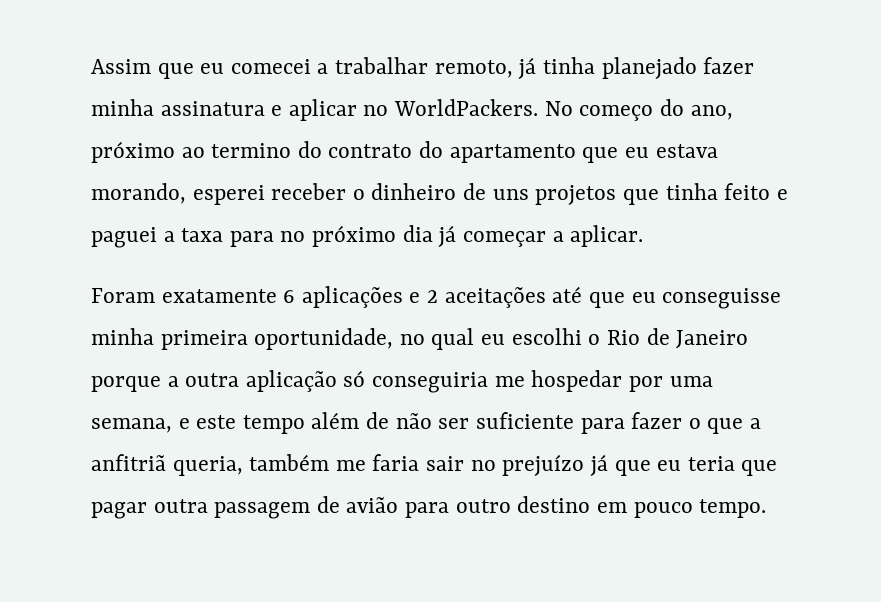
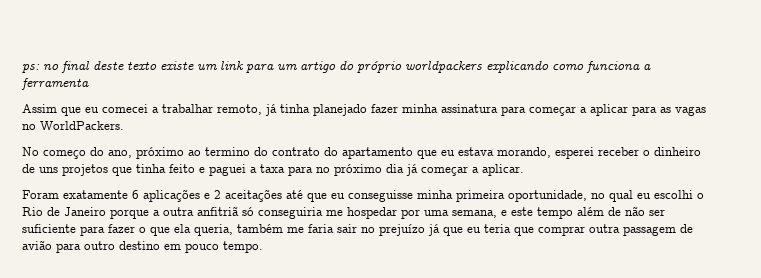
(91, 66) none -> [22,61,651,73] [21,78,89,90] ps: no final deste texto existe um link para um artigo do próprio worldpackers explicando como funciona a ferramenta //
[271,99,357,121] e aplicar -> [501,104,706,116] para começar a aplicar para as vagas
(539, 107) none -> (124, 125) //
[245,370,337,392] aplicação -> [197,206,239,216] anfitriã
[749,418,761,429] [91,454,166,471] a anfitriã -> [174,224,191,233] ela
[91,502,147,519] pagar -> [538,226,585,236] comprar

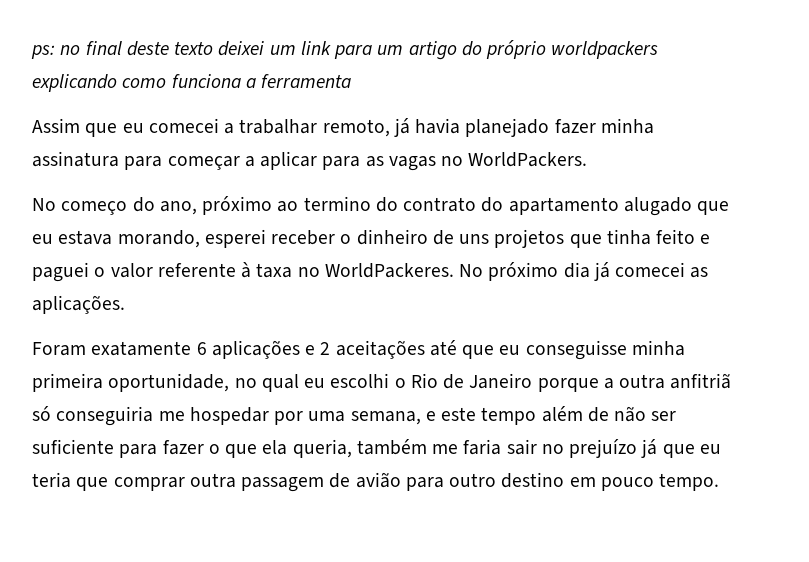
[160,61,194,71] existe -> [218,41,265,56] deixei
[280,104,310,113] tinha -> [415,118,461,134] havia
(413, 153) none -> [623,197,692,216] alugado
[250,164,524,176] a taxa para no próximo dia já começar a aplicar. -> [94,262,709,281] [32,295,125,314] o valor referente à taxa no WorldPackeres. No próximo dia já comecei as aplicações.

